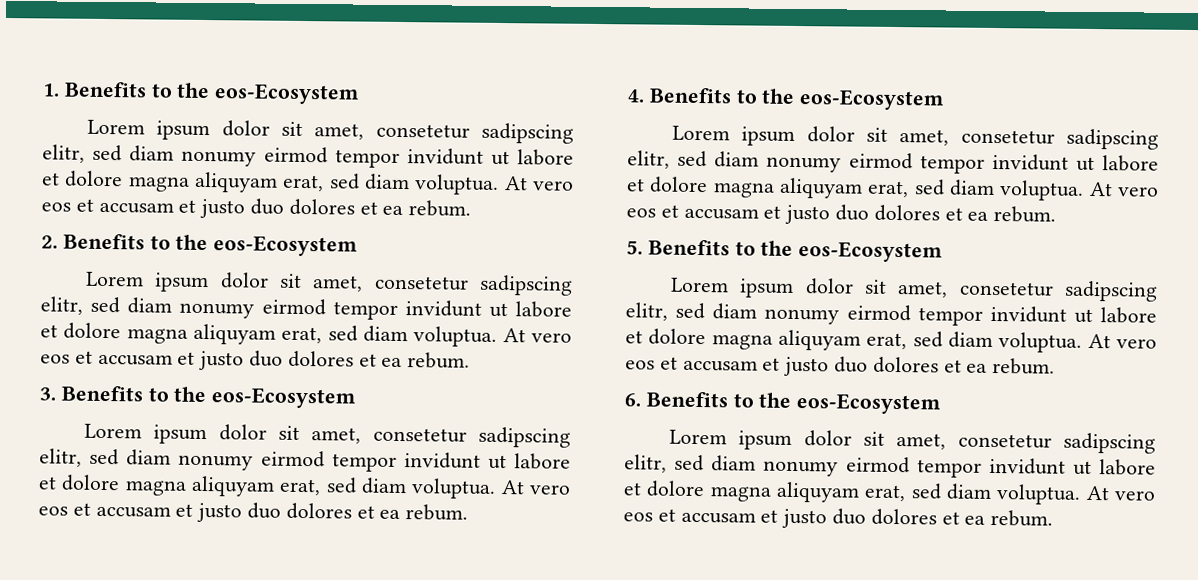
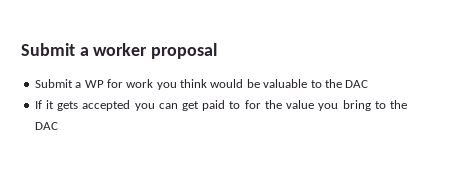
[42,81,361,105] [86,119,574,144] [42,144,574,168] [42,170,574,195] [41,198,472,219] [41,233,359,257] [85,271,573,296] [40,296,572,320] [40,322,572,347] [40,350,471,371] [39,385,357,409] [83,423,571,448] [39,448,571,472] [38,474,571,499] [38,502,469,523] [627,87,946,111] [671,125,1159,150] [627,150,1159,174] [627,176,1159,201] [626,204,1057,225] [626,239,944,263] [669,277,1158,302] [625,302,1157,326] [625,328,1157,353] [625,356,1056,377] [624,391,942,415] [668,429,1156,454] [624,454,1156,478] [623,480,1155,505] [623,508,1054,529] 1. Benefits to the eos-Ecosystem // Lorem ipsum dolor sit amet, consetetur sadipscing elitr, sed diam nonumy eirmod tempor invidunt ut labore et dolore magna aliquyam erat, sed diam voluptua. At vero eos et accusam et justo duo dolores et ea rebum. // 2. Benefits to the eos-Ecosystem // Lorem ipsum dolor sit amet, consetetur sadipscing elitr, sed diam nonumy eirmod tempor invidunt ut labore et dolore magna aliquyam erat, sed diam voluptua. At vero eos et accusam et justo duo dolores et ea rebum. // 3. Benefits to the eos-Ecosystem // Lorem ipsum dolor sit amet, consetetur sadipscing elitr, sed diam nonumy eirmod tempor invidunt ut labore et dolore magna aliquyam erat, sed diam voluptua. At vero eos et accusam et justo duo dolores et ea rebum. // 4. Benefits to the eos-Ecosystem // Lorem ipsum dolor sit amet, consetetur sadipscing elitr, sed diam nonumy eirmod tempor invidunt ut labore et dolore magna aliquyam erat, sed diam voluptua. At vero eos et accusam et justo duo dolores et ea rebum. // 5. Benefits to the eos-Ecosystem // Lorem ipsum dolor sit amet, consetetur sadipscing elitr, sed diam nonumy eirmod tempor invidunt ut labore et dolore magna aliquyam erat, sed diam voluptua. At vero eos et accusam et justo duo dolores et ea rebum. // 6. Benefits to the eos-Ecosystem // Lorem ipsum dolor sit amet, consetetur sadipscing elitr, sed diam nonumy eirmod tempor invidunt ut labore et dolore magna aliquyam erat, sed diam voluptua. At vero eos et accusam et justo duo dolores et ea rebum. -> [21,43,218,59] [34,79,369,90] [34,100,407,111] [34,122,58,130] Submit a worker proposal // Submit a WP for work you think would be valuable to the DAC // If it gets accepted you can get paid to for the value you bring to the DAC

